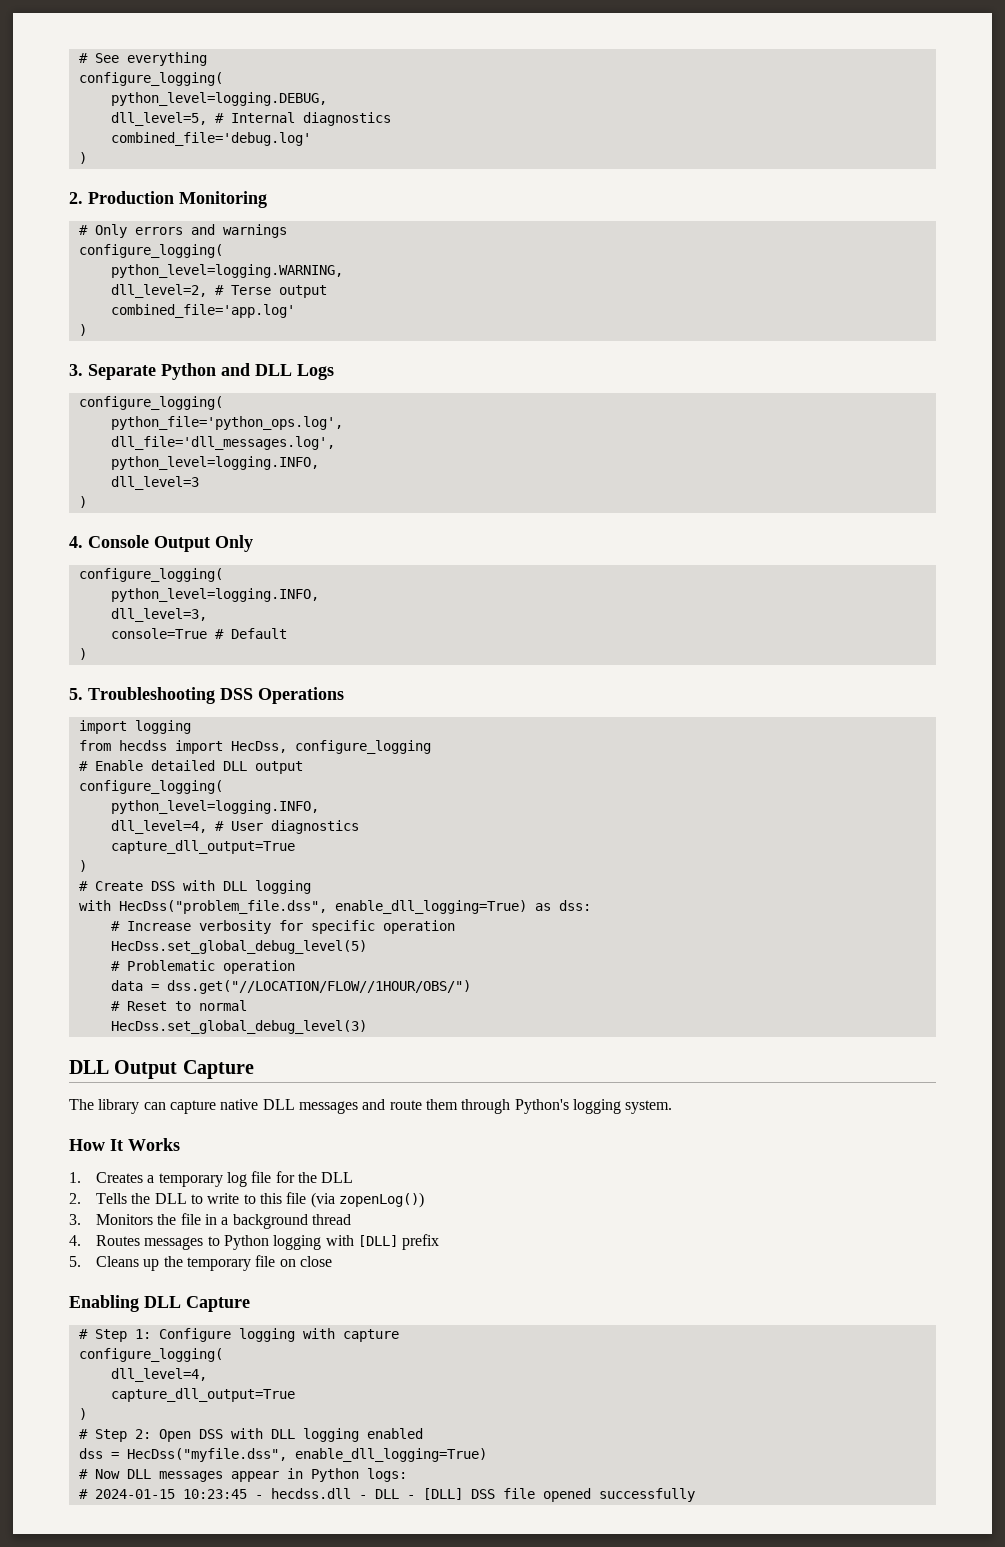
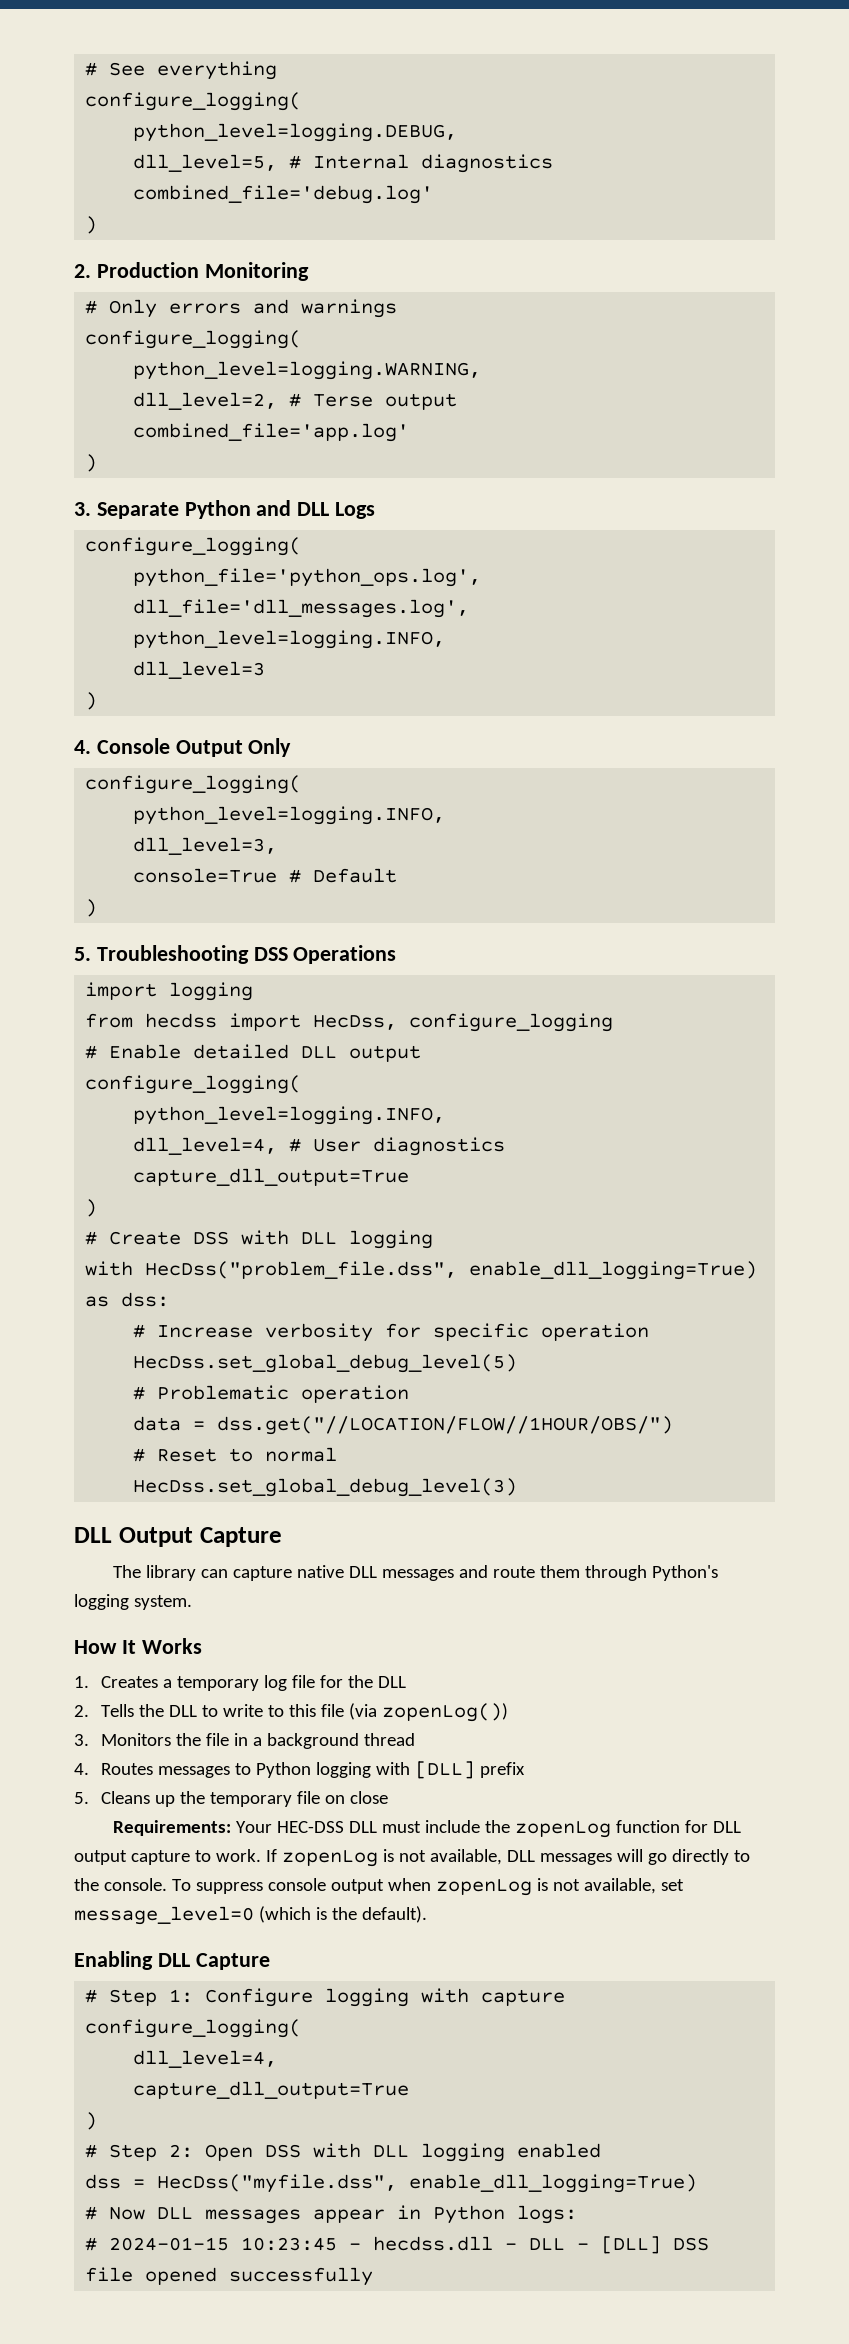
(332, 1261) none -> [113,1820,742,1838] [74,1849,750,1867] [74,1878,684,1896] [74,1906,427,1925] // Requirements: Your HEC-DSS DLL must include the zopenLog function for DLL output capture to work. If zopenLog is not available, DLL messages will go directly to the console. To suppress console output when zopenLog is not available, set message_level=0 (which is the default).

